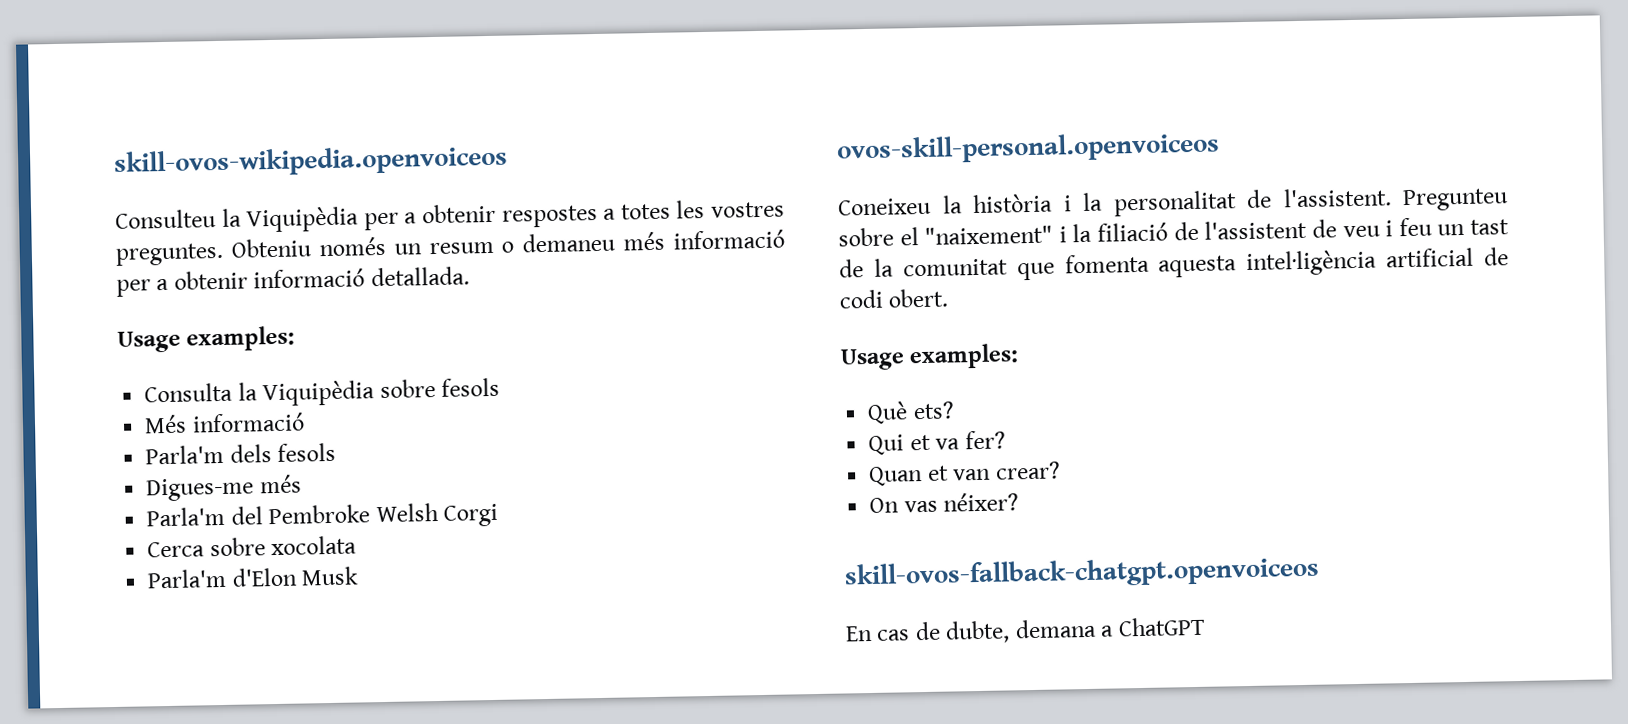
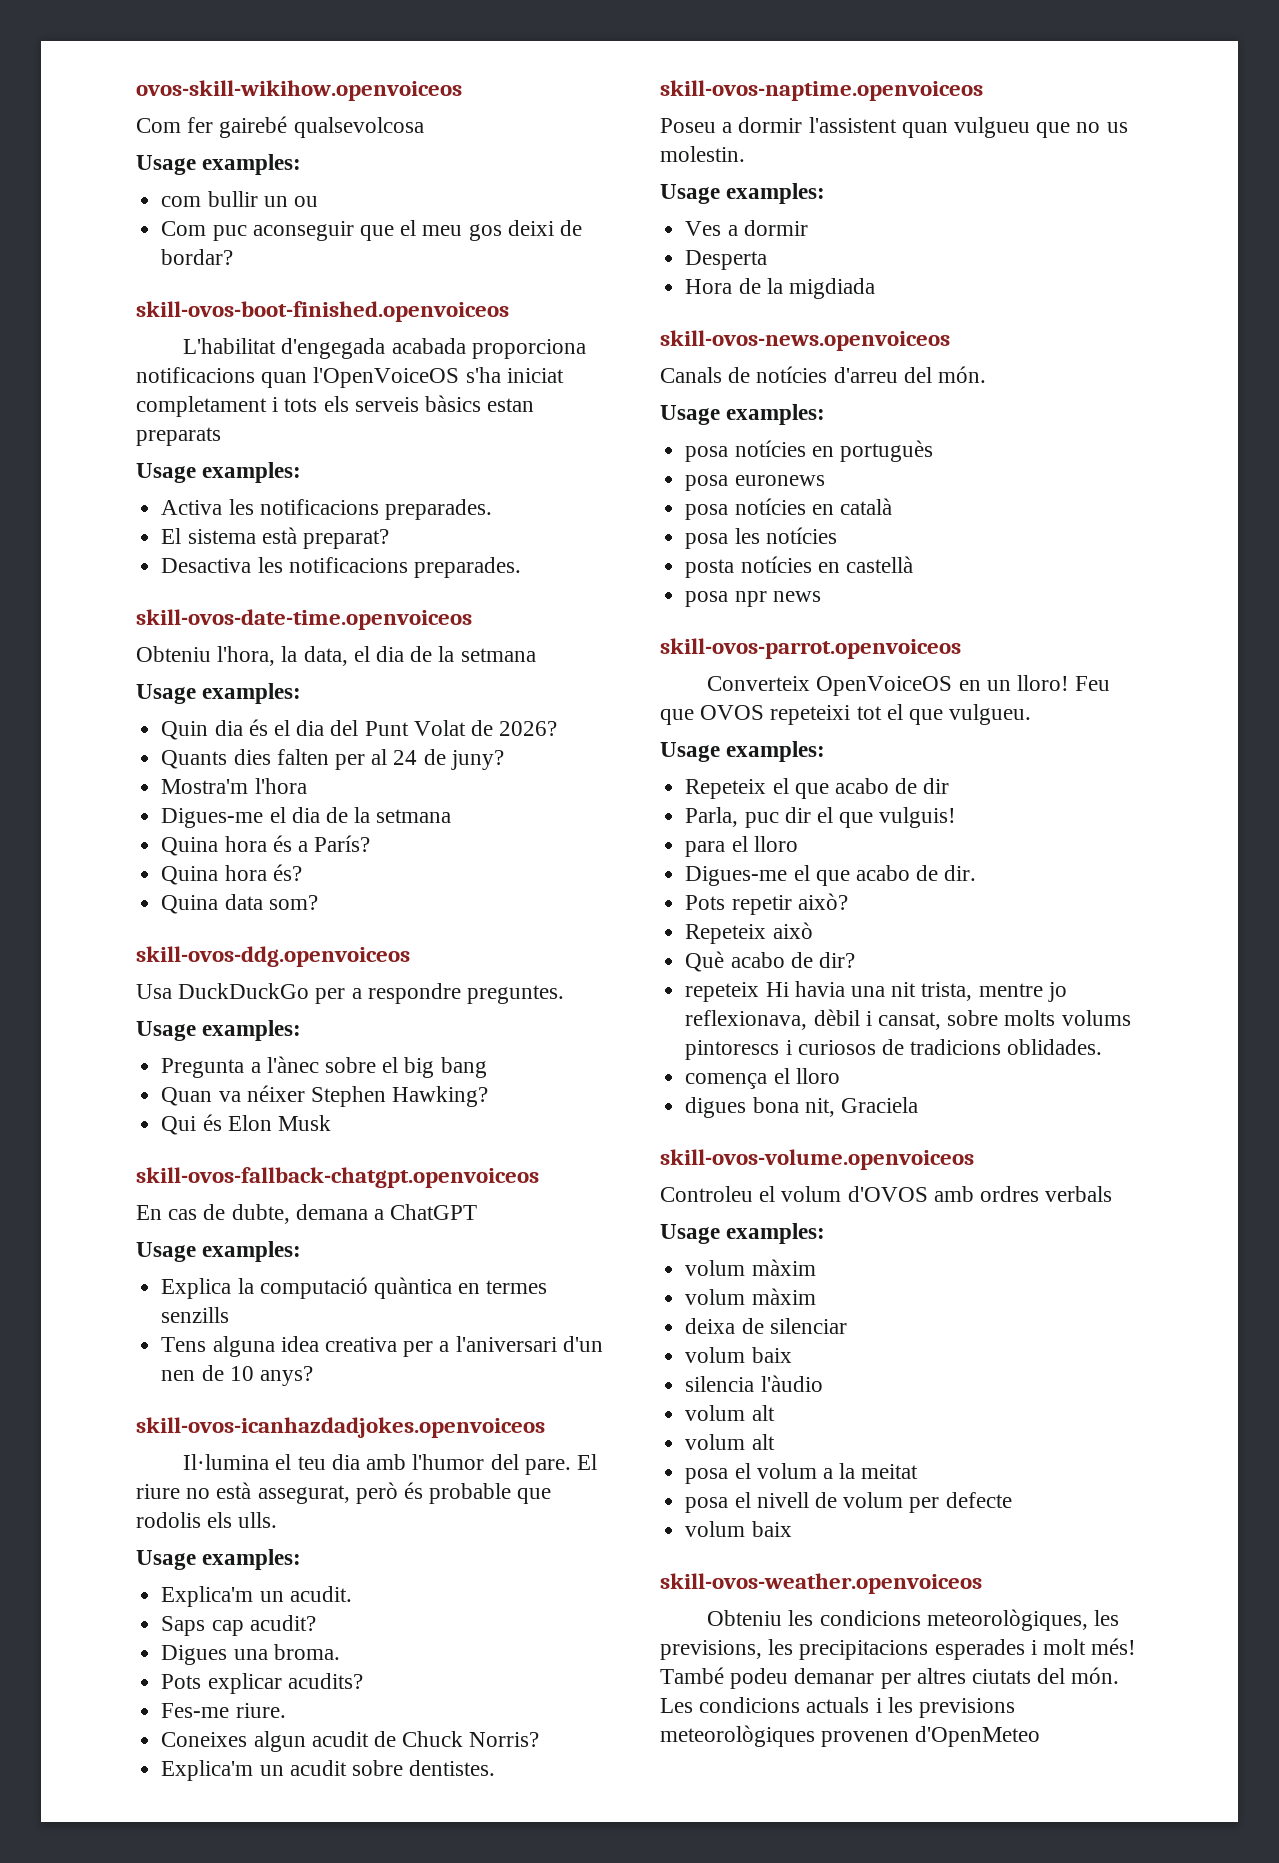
[113,144,508,178] [115,199,785,233] [115,229,785,266] [116,266,470,297] [117,325,296,353] [144,377,501,407] [144,412,305,434] [145,442,337,465] [146,474,302,502] [146,502,499,527] [147,535,358,558] [147,566,360,589] [836,131,1220,165] [837,187,1508,217] [838,217,1510,247] [839,247,1509,281] [839,288,949,309] [840,343,1020,371] [867,401,955,425] [868,430,1006,456] [868,461,1061,486] [869,492,1020,513] skill-ovos-wikipedia.openvoiceos // Consulteu la Viquipèdia per a obtenir respostes a totes les vostres preguntes. Obteniu només un resum o demaneu més informació per a obtenir informació detallada. // Usage examples: // Consulta la Viquipèdia sobre fesols // Més informació // Parla'm dels fesols // Digues-me més // Parla'm del Pembroke Welsh Corgi // Cerca sobre xocolata // Parla'm d'Elon Musk // ovos-skill-personal.openvoiceos // Coneixeu la història i la personalitat de l'assistent. Pregunteu sobre el "naixement" i la filiació de l'assistent de veu i feu un tast de la comunitat que fomenta aquesta intel·ligència artificial de codi obert. // Usage examples: // Què ets? // Qui et va fer? // Quan et van crear? // On vas néixer? -> [136,80,462,101] [136,116,424,138] [136,154,302,175] [161,191,318,207] [161,220,582,241] [161,249,234,265] [136,301,509,322] [183,338,586,359] [136,367,564,388] [136,395,535,417] [136,427,221,446] [136,462,302,483] [161,499,492,520] [161,527,389,549] [161,557,521,578] [136,609,472,630] [136,646,536,666] [136,683,302,704] [161,719,558,740] [161,749,504,770] [161,778,307,794] [161,807,452,828] [161,835,371,856] [161,864,302,885] [161,894,318,914] [136,946,410,967] [136,983,565,1004] [136,1020,302,1041] [161,1056,487,1078] [161,1085,489,1107] [161,1114,331,1135] ovos-skill-wikihow.openvoiceos // Com fer gairebé qualsevolcosa // Usage examples: // com bullir un ou // Com puc aconseguir que el meu gos deixi de bordar? // skill-ovos-boot-finished.openvoiceos // L'habilitat d'engegada acabada proporciona notificacions quan l'OpenVoiceOS s'ha iniciat completament i tots els serveis bàsics estan preparats // Usage examples: // Activa les notificacions preparades. // El sistema està preparat? // Desactiva les notificacions preparades. // skill-ovos-date-time.openvoiceos // Obteniu l'hora, la data, el dia de la setmana // Usage examples: // Quin dia és el dia del Punt Volat de 2026? // Quants dies falten per al 24 de juny? // Mostra'm l'hora // Digues-me el dia de la setmana // Quina hora és a París? // Quina hora és? // Quina data som? // skill-ovos-ddg.openvoiceos // Usa DuckDuckGo per a respondre preguntes. // Usage examples: // Pregunta a l'ànec sobre el big bang // Quan va néixer Stephen Hawking? // Qui és Elon Musk
(1205, 626) none -> [136,1241,302,1262] [161,1277,548,1299] [161,1307,230,1323] [161,1336,603,1357] [161,1365,313,1386] [136,1417,545,1438] [183,1454,597,1475] [136,1482,552,1504] [136,1512,278,1528] [136,1549,302,1570] [161,1586,352,1607] [161,1615,316,1636] [161,1644,340,1665] [161,1673,363,1694] [161,1703,286,1718] [161,1731,540,1752] [161,1760,496,1781] [660,80,983,101] [660,117,1128,138] [660,146,745,162] [660,183,826,204] [685,220,808,236] [685,250,768,270] [685,278,875,299] [660,330,950,351] [660,366,987,383] [660,404,826,425] [685,440,933,462] [685,475,825,491] [685,498,892,520] [685,527,837,549] [685,556,913,578] [685,591,821,607] [660,638,961,659] [707,675,1111,696] [660,704,1032,725] [660,741,826,762] [685,778,950,799] [685,807,957,828] [685,836,798,857] [685,865,977,886] [685,893,848,915] [685,922,813,944] [685,951,855,972] [685,981,1067,1002] [685,1009,1131,1030] [685,1039,1103,1060] [685,1068,840,1089] [685,1097,918,1118] [660,1149,974,1170] [660,1186,1113,1202] [660,1223,826,1244] [685,1259,816,1276] [685,1288,816,1305] [685,1318,847,1334] [685,1347,792,1363] [685,1375,823,1392] [685,1405,775,1421] [685,1434,775,1450] [685,1463,919,1484] [685,1492,1012,1513] [685,1521,792,1537] [660,1573,982,1594] [707,1609,1120,1631] [660,1638,1137,1660] [660,1667,1120,1689] [660,1697,1016,1718] [660,1725,1041,1747] // Usage examples: // Explica la computació quàntica en termes senzills // Tens alguna idea creativa per a l'aniversari d'un nen de 10 anys? // skill-ovos-icanhazdadjokes.openvoiceos // Il·lumina el teu dia amb l'humor del pare. El riure no està assegurat, però és probable que rodolis els ulls. // Usage examples: // Explica'm un acudit. // Saps cap acudit? // Digues una broma. // Pots explicar acudits? // Fes-me riure. // Coneixes algun acudit de Chuck Norris? // Explica'm un acudit sobre dentistes. // skill-ovos-naptime.openvoiceos // Poseu a dormir l'assistent quan vulgueu que no us molestin. // Usage examples: // Ves a dormir // Desperta // Hora de la migdiada // skill-ovos-news.openvoiceos // Canals de notícies d'arreu del món. // Usage examples: // posa notícies en portuguès // posa euronews // posa notícies en català // posa les notícies // posta notícies en castellà // posa npr news // skill-ovos-parrot.openvoiceos // Converteix OpenVoiceOS en un lloro! Feu que OVOS repeteixi tot el que vulgueu. // Usage examples: // Repeteix el que acabo de dir // Parla, puc dir el que vulguis! // para el lloro // Digues-me el que acabo de dir. // Pots repetir això? // Repeteix això // Què acabo de dir? // repeteix Hi havia una nit trista, mentre jo reflexionava, dèbil i cansat, sobre molts volums pintorescs i curiosos de tradicions oblidades. // comença el lloro // digues bona nit, Graciela // skill-ovos-volume.openvoiceos // Controleu el volum d'OVOS amb ordres verbals // Usage examples: // volum màxim // volum màxim // deixa de silenciar // volum baix // silencia l'àudio // volum alt // volum alt // posa el volum a la meitat // posa el nivell de volum per defecte // volum baix // skill-ovos-weather.openvoiceos // Obteniu les condicions meteorològiques, les previsions, les precipitacions esperades i molt més! També podeu demanar per altres ciutats del món. Les condicions actuals i les previsions meteorològiques provenen d'OpenMeteo

